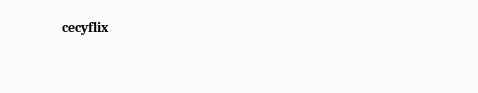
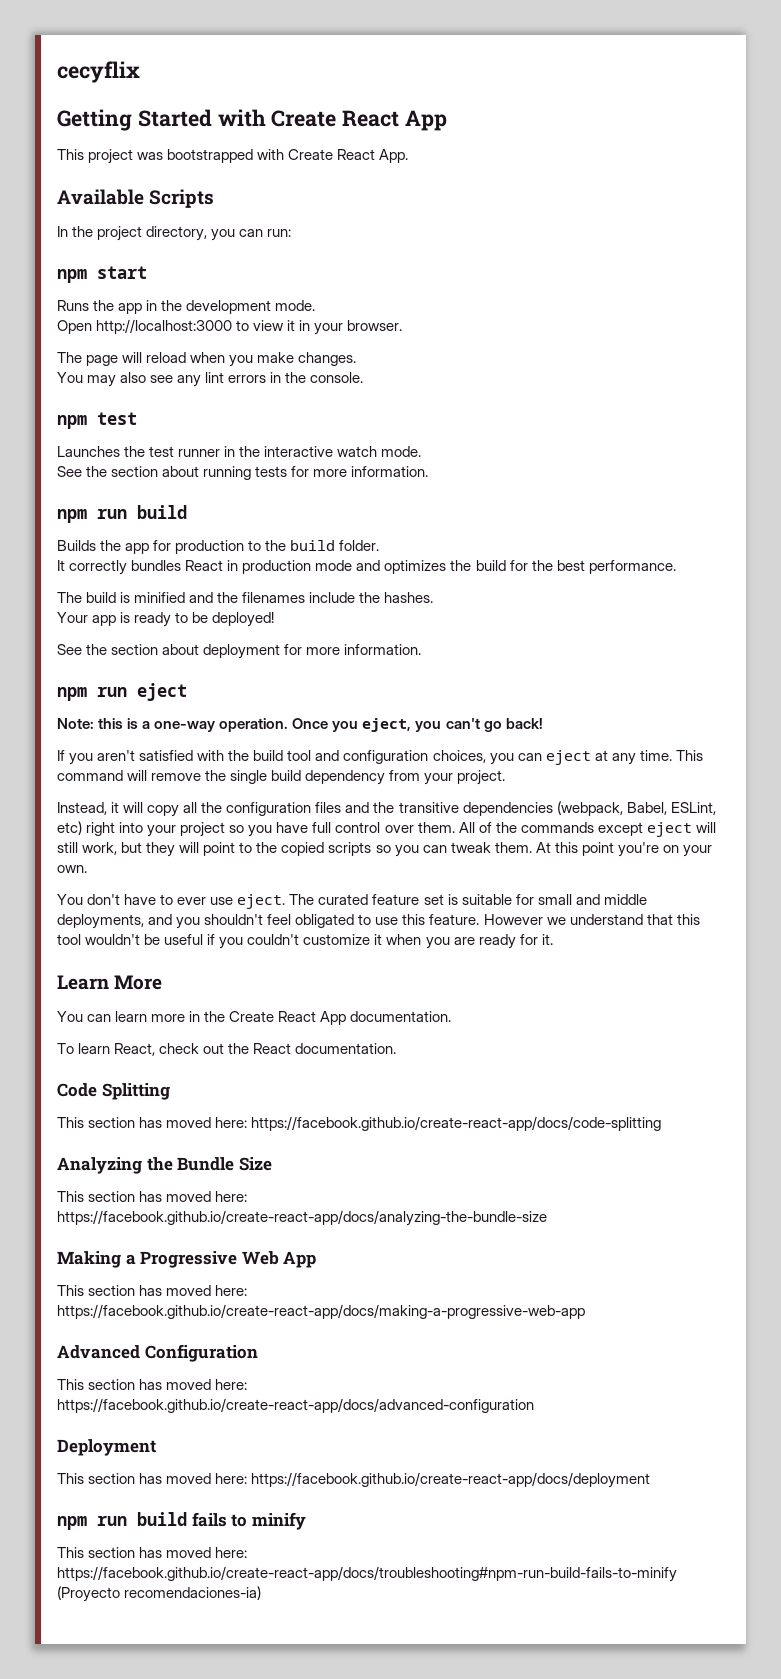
(109, 28) none -> [57,109,448,131] [57,149,409,164] [57,189,215,208] [57,226,292,241] [57,266,147,283] [57,300,316,314] [57,319,403,335] [57,352,357,367] [57,372,364,387] [57,412,137,429] [57,446,422,457] [57,466,429,480] [57,505,187,523] [57,540,380,554] [57,560,676,575] [57,592,434,603] [57,612,275,627] [57,644,422,659] [57,683,187,701] [57,718,543,732] [57,750,703,765] [57,770,506,785] [57,801,716,817] [57,821,716,837] [57,842,712,857] [57,865,87,873] [57,894,647,909] [57,914,700,929] [57,934,553,949] [57,975,163,990] [57,1011,452,1025] [57,1043,397,1056] [57,1083,170,1100] [57,1116,662,1131] [57,1157,272,1174] [57,1191,248,1202] [57,1210,547,1226] [57,1251,317,1268] [57,1285,248,1296] [57,1304,585,1319] [57,1344,258,1362] [57,1379,248,1390] [57,1398,534,1413] [57,1439,156,1456] [57,1472,651,1488] [57,1512,306,1530] [57,1547,248,1558] [57,1566,677,1582] [57,1586,262,1602] // Getting Started with Create React App // This project was bootstrapped with Create React App. // Available Scripts // In the project directory, you can run: // npm start // Runs the app in the development mode. // Open http://localhost:3000 to view it in your browser. // The page will reload when you make changes. // You may also see any lint errors in the console. // npm test // Launches the test runner in the interactive watch mode. // See the section about running tests for more information. // npm run build // Builds the app for production to the build folder. // It correctly bundles React in production mode and optimizes the build for the best performance. // The build is minified and the filenames include the hashes. // Your app is ready to be deployed! // See the section about deployment for more information. // npm run eject // Note: this is a one-way operation. Once you eject, you can't go back! // If you aren't satisfied with the build tool and configuration choices, you can eject at any time. This command will remove the single build dependency from your project. // Instead, it will copy all the configuration files and the transitive dependencies (webpack, Babel, ESLint, etc) right into your project so you have full control over them. All of the commands except eject will still work, but they will point to the copied scripts so you can tweak them. At this point you're on your own. // You don't have to ever use eject. The curated feature set is suitable for small and middle deployments, and you shouldn't feel obligated to use this feature. However we understand that this tool wouldn't be useful if you couldn't customize it when you are ready for it. // Learn More // You can learn more in the Create React App documentation. // To learn React, check out the React documentation. // Code Splitting // This section has moved here: https://facebook.github.io/create-react-app/docs/code-splitting // Analyzing the Bundle Size // This section has moved here: https://facebook.github.io/create-react-app/docs/analyzing-the-bundle-size // Making a Progressive Web App // This section has moved here: https://facebook.github.io/create-react-app/docs/making-a-progressive-web-app // Advanced Configuration // This section has moved here: https://facebook.github.io/create-react-app/docs/advanced-configuration // Deployment // This section has moved here: https://facebook.github.io/create-react-app/docs/deployment // npm run build fails to minify // This section has moved here: https://facebook.github.io/create-react-app/docs/troubleshooting#npm-run-build-fails-to-minify (Proyecto recomendaciones-ia)

